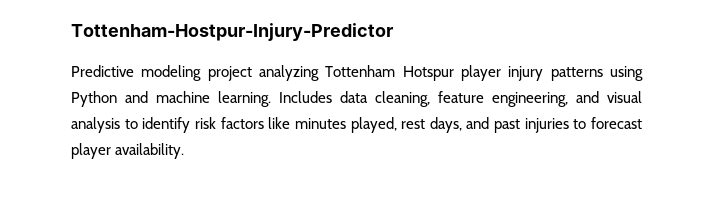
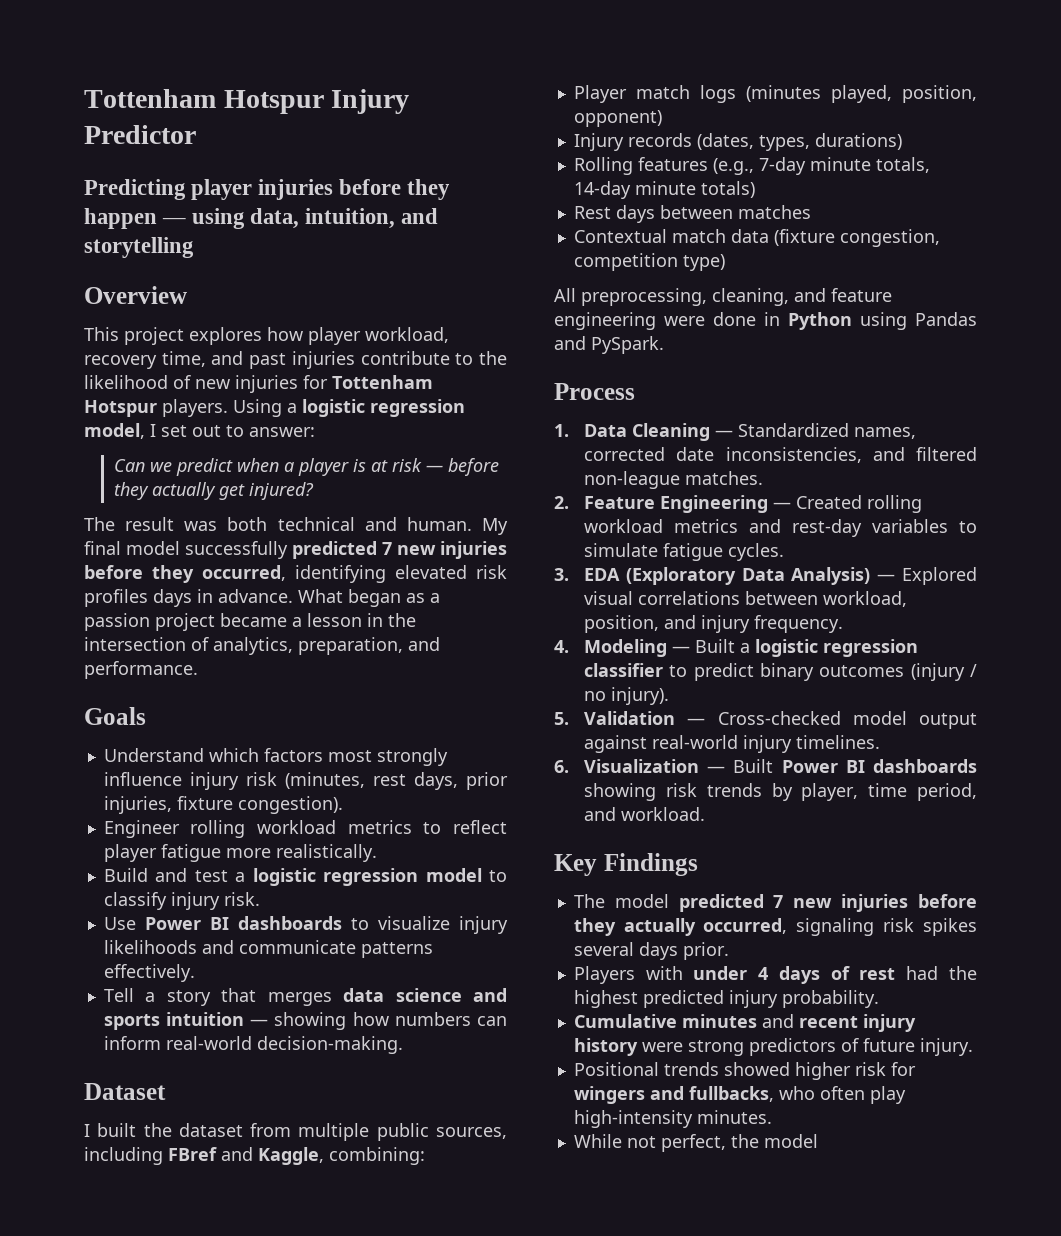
[71,23,393,41] [71,65,644,81] [71,91,642,107] [71,117,643,133] [71,143,185,159] Tottenham-Hostpur-Injury-Predictor // Predictive modeling project analyzing Tottenham Hotspur player injury patterns using Python and machine learning. Includes data cleaning, feature engineering, and visual analysis to identify risk factors like minutes played, rest days, and past injuries to forecast player availability. -> [84,89,410,114] [84,125,196,144] [84,179,451,200] [84,208,439,229] [84,237,194,258] [84,286,187,304] [84,327,449,345] [84,351,508,369] [84,375,433,393] [84,399,465,417] [84,423,315,439] [114,458,500,476] [114,482,315,500] [84,517,509,535] [84,541,507,559] [84,565,507,583] [84,589,440,607] [84,613,416,631] [84,637,440,655] [84,661,198,679] [84,707,146,725] [103,748,448,766] [103,772,508,790] [103,796,343,814] [103,820,507,838] [103,844,377,862] [103,868,507,886] [103,892,260,910] [103,916,508,934] [103,940,433,958] [103,964,195,982] [103,988,507,1006] [103,1012,507,1030] [103,1036,403,1054] [84,1083,166,1100] [84,1123,507,1141] [84,1147,425,1165] [573,85,977,103] [573,110,662,127] [573,133,902,151] [573,157,930,175] [573,181,755,199] [573,205,811,223] [573,229,940,247] [573,253,725,271] [554,288,892,306] [554,312,977,330] [554,336,664,354] [554,383,635,400] [554,423,917,441] [584,447,978,463] [584,471,764,489] [554,495,923,513] [584,519,977,537] [584,543,785,561] [554,567,977,585] [584,591,908,607] [584,615,844,633] [554,639,919,657] [584,663,977,681] [584,687,670,705] [554,711,978,729] [584,735,881,753] [554,759,978,773] [584,783,977,801] [584,807,706,821] [554,853,698,876] [573,894,977,912] [573,918,977,936] [573,942,729,960] [573,966,977,984] [573,990,879,1008] [573,1014,916,1032] [573,1038,973,1056] [573,1062,916,1080] [573,1086,906,1104] [573,1110,772,1128] [573,1134,818,1152] Tottenham Hotspur Injury Predictor // Predicting player injuries before they happen — using data, intuition, and storytelling // Overview // This project explores how player workload, recovery time, and past injuries contribute to the likelihood of new injuries for Tottenham Hotspur players. Using a logistic regression model, I set out to answer: // Can we predict when a player is at risk — before they actually get injured? // The result was both technical and human. My final model successfully predicted 7 new injuries before they occurred, identifying elevated risk profiles days in advance. What began as a passion project became a lesson in the intersection of analytics, preparation, and performance. // Goals // Understand which factors most strongly influence injury risk (minutes, rest days, prior injuries, fixture congestion). // Engineer rolling workload metrics to reflect player fatigue more realistically. // Build and test a logistic regression model to classify injury risk. // Use Power BI dashboards to visualize injury likelihoods and communicate patterns effectively. // Tell a story that merges data science and sports intuition — showing how numbers can inform real-world decision-making. // Dataset // I built the dataset from multiple public sources, including FBref and Kaggle, combining: // Player match logs (minutes played, position, opponent) // Injury records (dates, types, durations) // Rolling features (e.g., 7-day minute totals, 14-day minute totals) // Rest days between matches // Contextual match data (fixture congestion, competition type) // All preprocessing, cleaning, and feature engineering were done in Python using Pandas and PySpark. // Process // 1. Data Cleaning — Standardized names, corrected date inconsistencies, and filtered non-league matches. // 2. Feature Engineering — Created rolling workload metrics and rest-day variables to simulate fatigue cycles. // 3. EDA (Exploratory Data Analysis) — Explored visual correlations between workload, position, and injury frequency. // 4. Modeling — Built a logistic regression classifier to predict binary outcomes (injury / no injury). // 5. Validation — Cross-checked model output against real-world injury timelines. // 6. Visualization — Built Power BI dashboards showing risk trends by player, time period, and workload. // Key Findings // The model predicted 7 new injuries before they actually occurred, signaling risk spikes several days prior. // Players with under 4 days of rest had the highest predicted injury probability. // Cumulative minutes and recent injury history were strong predictors of future injury. // Positional trends showed higher risk for wingers and fullbacks, who often play high-intensity minutes. // While not perfect, the model

